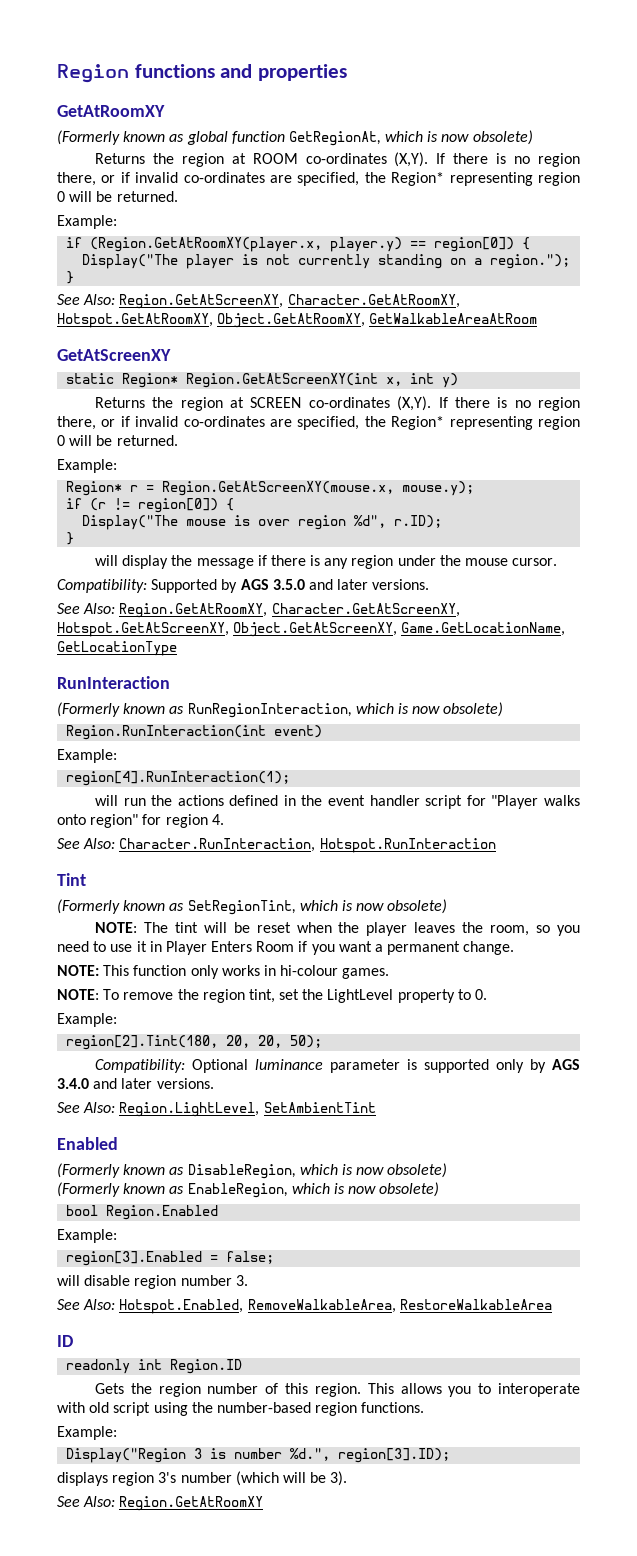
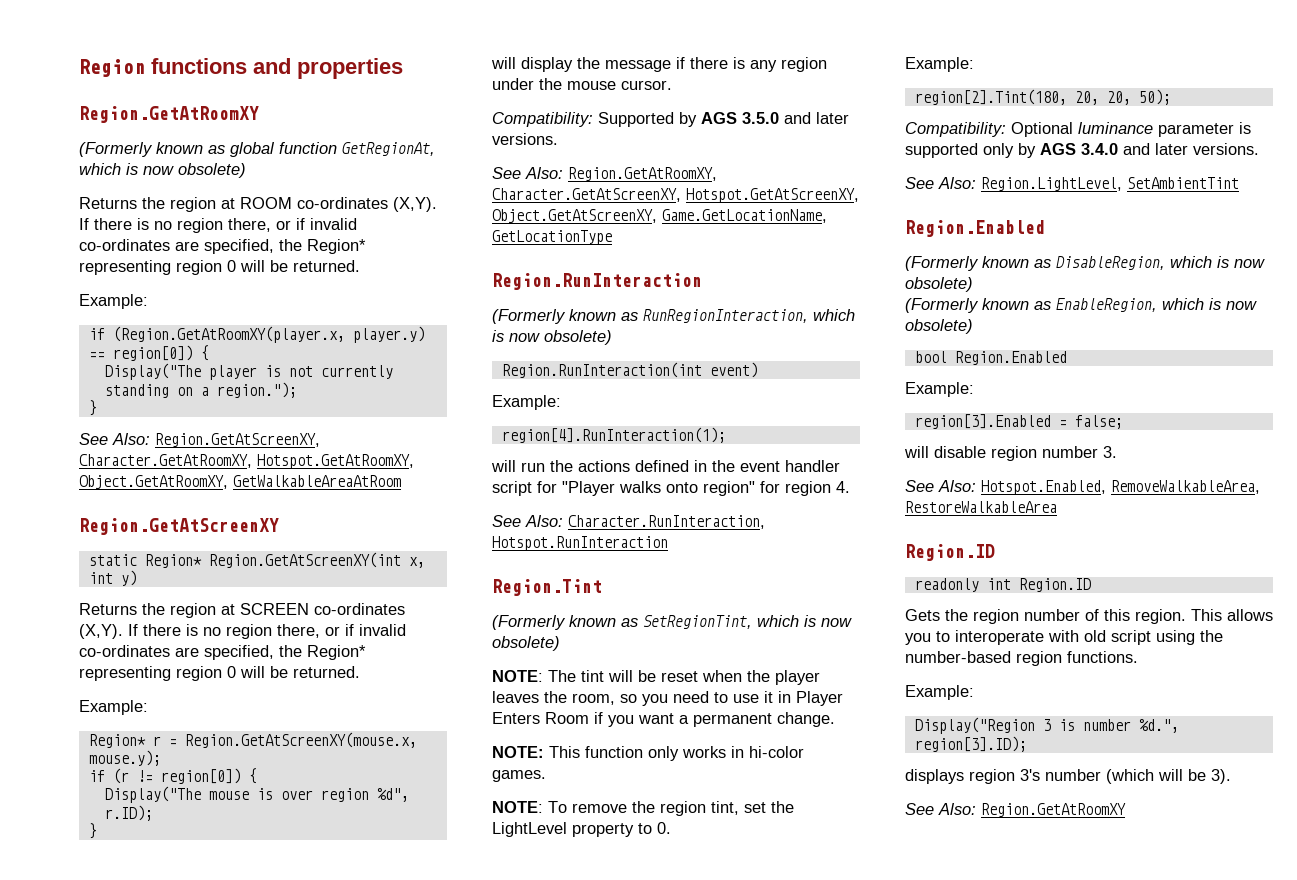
[57,105,165,117] GetAtRoomXY -> [79,106,259,123] Region.GetAtRoomXY
[57,349,171,361] GetAtScreenXY -> [79,518,279,535] Region.GetAtScreenXY
[57,676,170,689] RunInteraction -> [492,273,702,290] Region.RunInteraction
[57,873,86,886] Tint -> [492,579,602,596] Region.Tint
[280,965,339,976] hi-colour -> [749,746,804,758] hi-color
[57,1137,118,1150] Enabled -> [905,220,1045,237] Region.Enabled
[57,1335,73,1347] ID -> [905,544,995,561] Region.ID

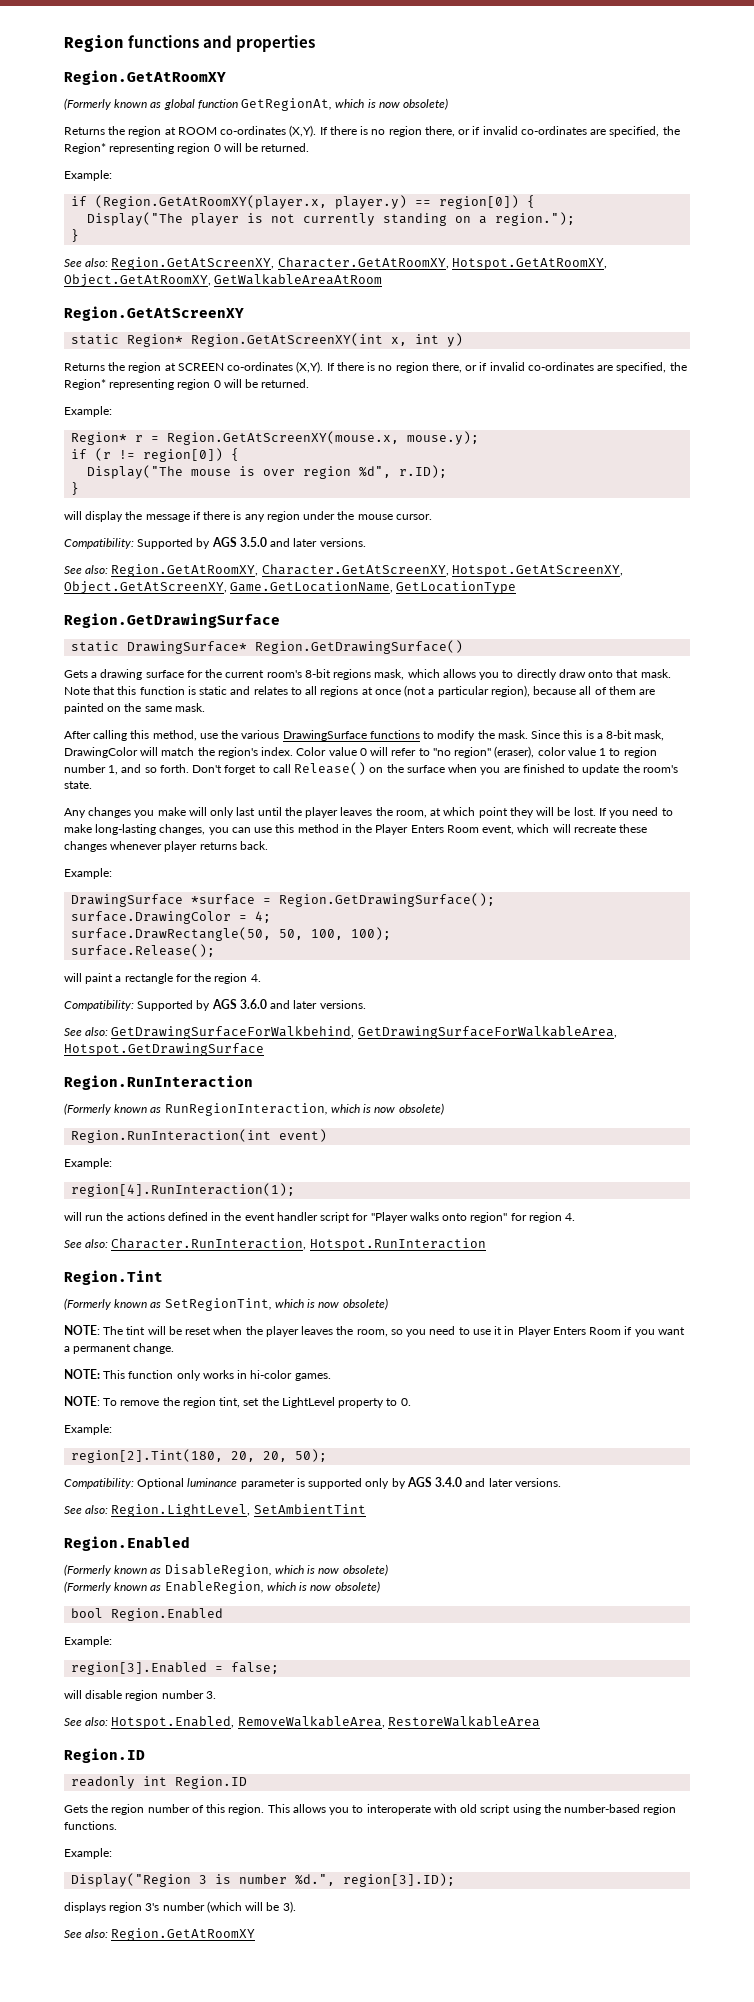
[112,433,150,445] Also: -> [85,258,109,267] also:
[525,167,563,179] Also: -> [85,565,109,574] also:
(612, 237) none -> [64,613,280,628] [71,640,464,654] [64,669,671,680] [64,685,656,697] [64,703,205,714] [64,730,665,741] [64,746,657,758] [64,762,678,775] [64,781,92,789] [64,807,673,818] [64,824,648,835] [64,841,268,852] [64,868,112,879] [71,893,496,907] [71,911,272,924] [71,927,392,941] [71,944,216,957] [64,973,261,984] [64,999,366,1011] [64,1026,617,1039] [64,1043,264,1056] // Region.GetDrawingSurface // static DrawingSurface* Region.GetDrawingSurface() // Gets a drawing surface for the current room's 8-bit regions mask, which allows you to directly draw onto that mask. Note that this function is static and relates to all regions at once (not a particular region), because all of them are painted on the same mask. // After calling this method, use the various DrawingSurface functions to modify the mask. Since this is a 8-bit mask, DrawingColor will match the region's index. Color value 0 will refer to "no region" (eraser), color value 1 to region number 1, and so forth. Don't forget to call Release() on the surface when you are finished to update the room's state. // Any changes you make will only last until the player leaves the room, at which point they will be lost. If you need to make long-lasting changes, you can use this method in the Player Enters Room event, which will recreate these changes whenever player returns back. // Example: // DrawingSurface *surface = Region.GetDrawingSurface(); // surface.DrawingColor = 4; // surface.DrawRectangle(50, 50, 100, 100); // surface.Release(); // will paint a rectangle for the region 4. // Compatibility: Supported by AGS 3.6.0 and later versions. // See also: GetDrawingSurfaceForWalkbehind, GetDrawingSurfaceForWalkableArea, Hotspot.GetDrawingSurface
[525,515,563,527] Also: -> [85,1239,109,1248] also:
[938,177,976,189] Also: -> [85,1505,109,1514] also:
[938,480,976,492] Also: -> [85,1717,109,1726] also:
[938,803,976,815] Also: -> [85,1929,109,1938] also:

